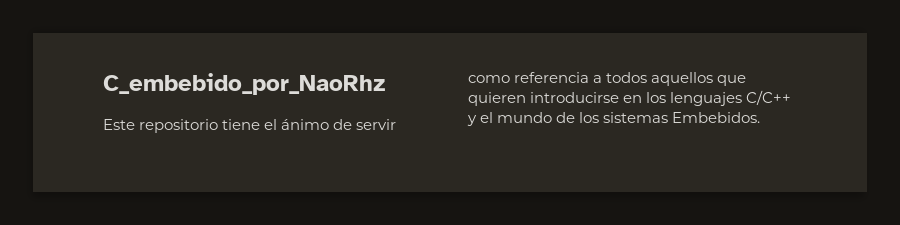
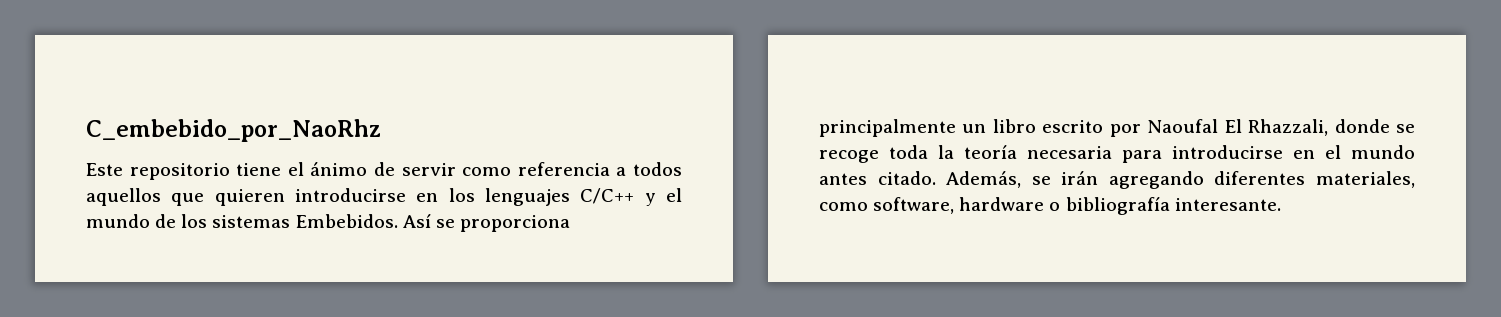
(761, 117) none -> [402,214,570,232] [819,119,1415,137] [819,145,1415,163] [819,171,1415,189] [819,197,1281,215] Así se proporciona principalmente un libro escrito por Naoufal El Rhazzali, donde se recoge toda la teoría necesaria para introducirse en el mundo antes citado. Además, se irán agregando diferentes materiales, como software, hardware o bibliografía interesante.

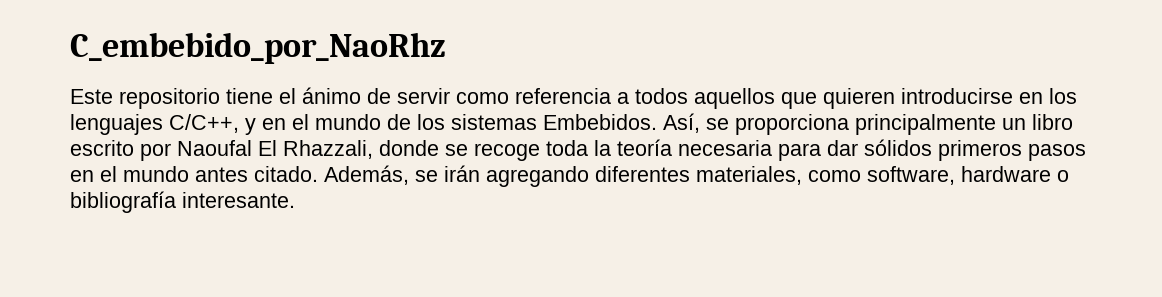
[580,188,656,206] C/C++ y -> [169,114,286,135] C/C++, y en
[402,214,431,228] Así -> [663,113,700,133] Así,
[1172,145,1283,159] introducirse -> [827,139,1086,161] dar sólidos primeros pasos

